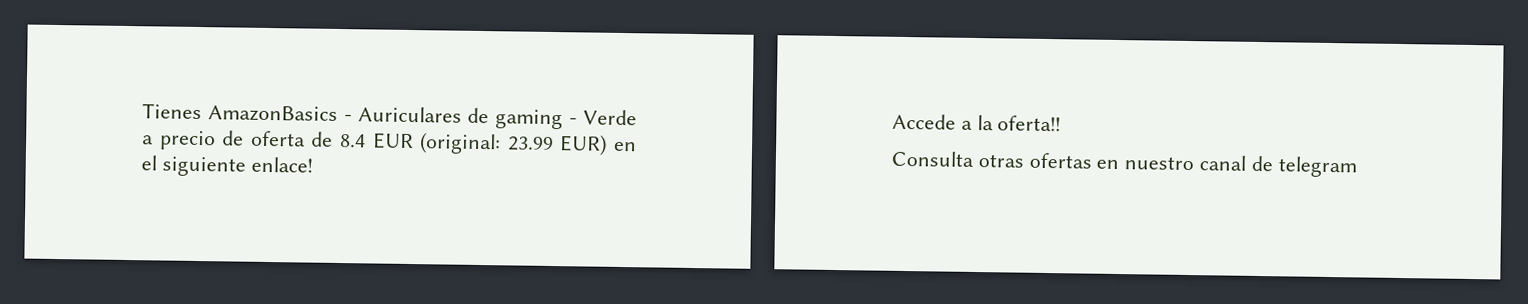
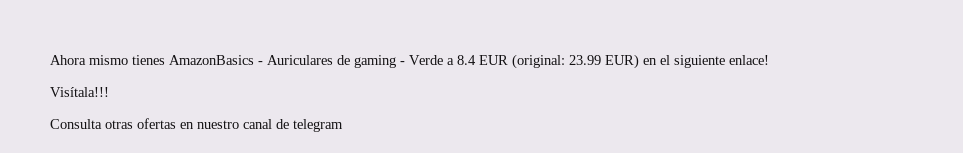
[142,103,202,120] Tienes -> [50,55,165,65] Ahora mismo tienes
[158,130,334,151] precio de oferta de -> (454, 61) none
[892,113,1062,132] Accede a la oferta!! -> [50,87,109,97] Visítala!!!

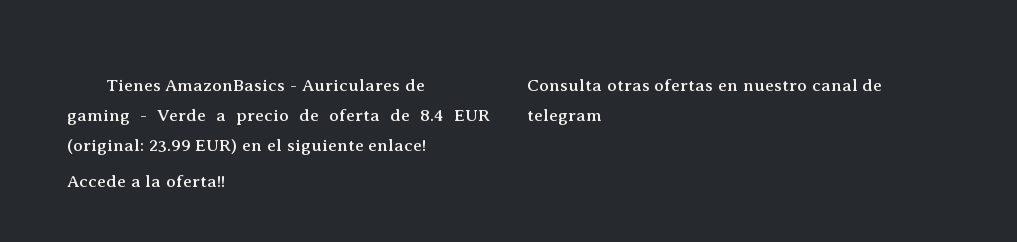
[50,55,165,65] Ahora mismo tienes -> [105,79,161,91] Tienes
(454, 61) none -> [235,109,410,125] precio de oferta de
[50,87,109,97] Visítala!!! -> [67,175,226,187] Accede a la oferta!!

